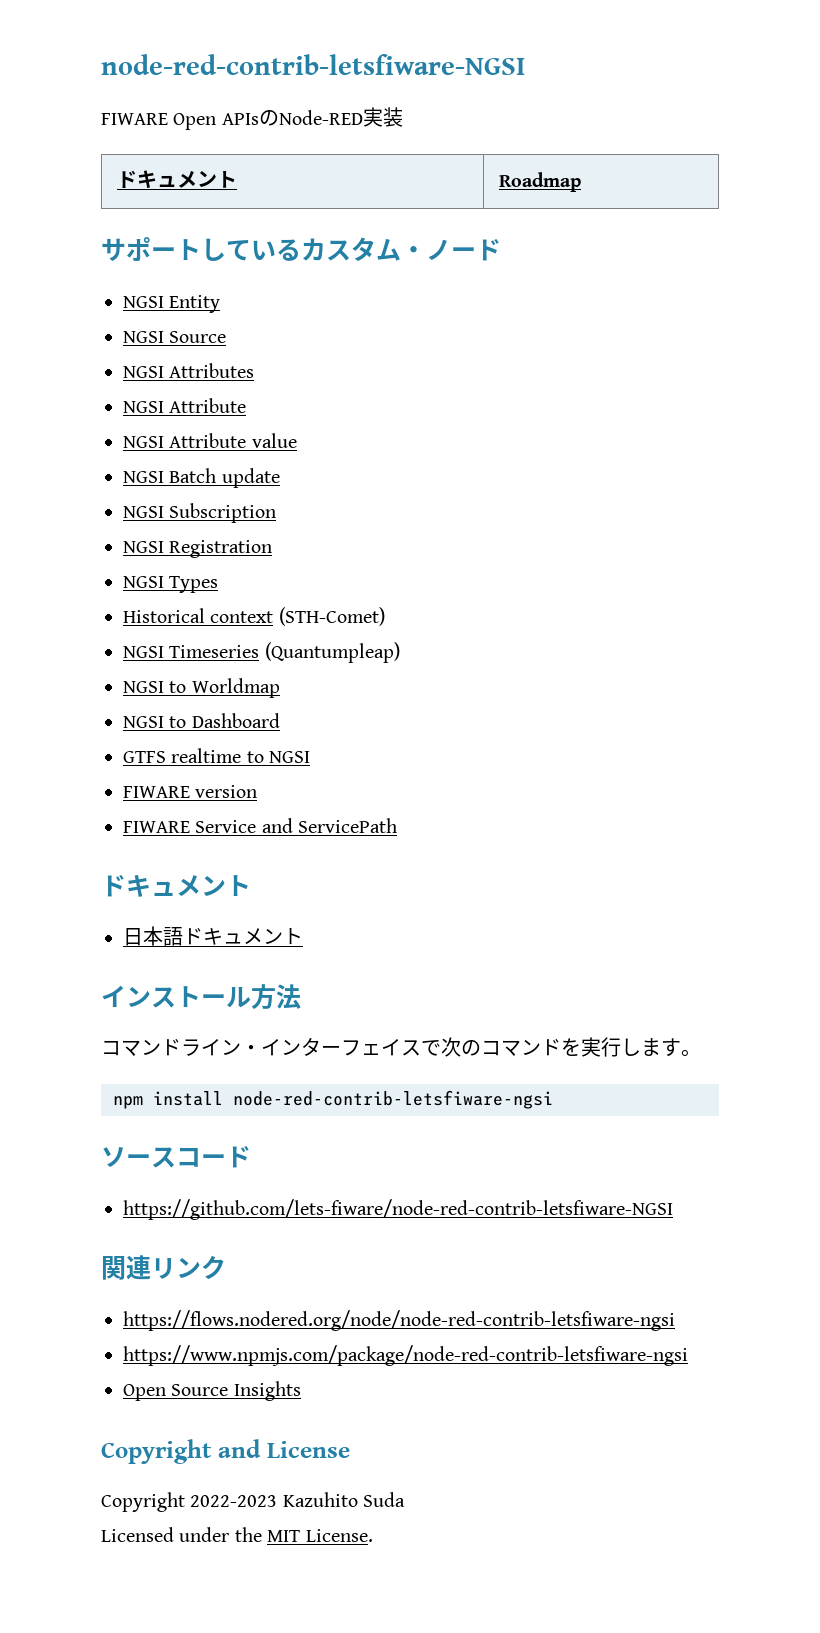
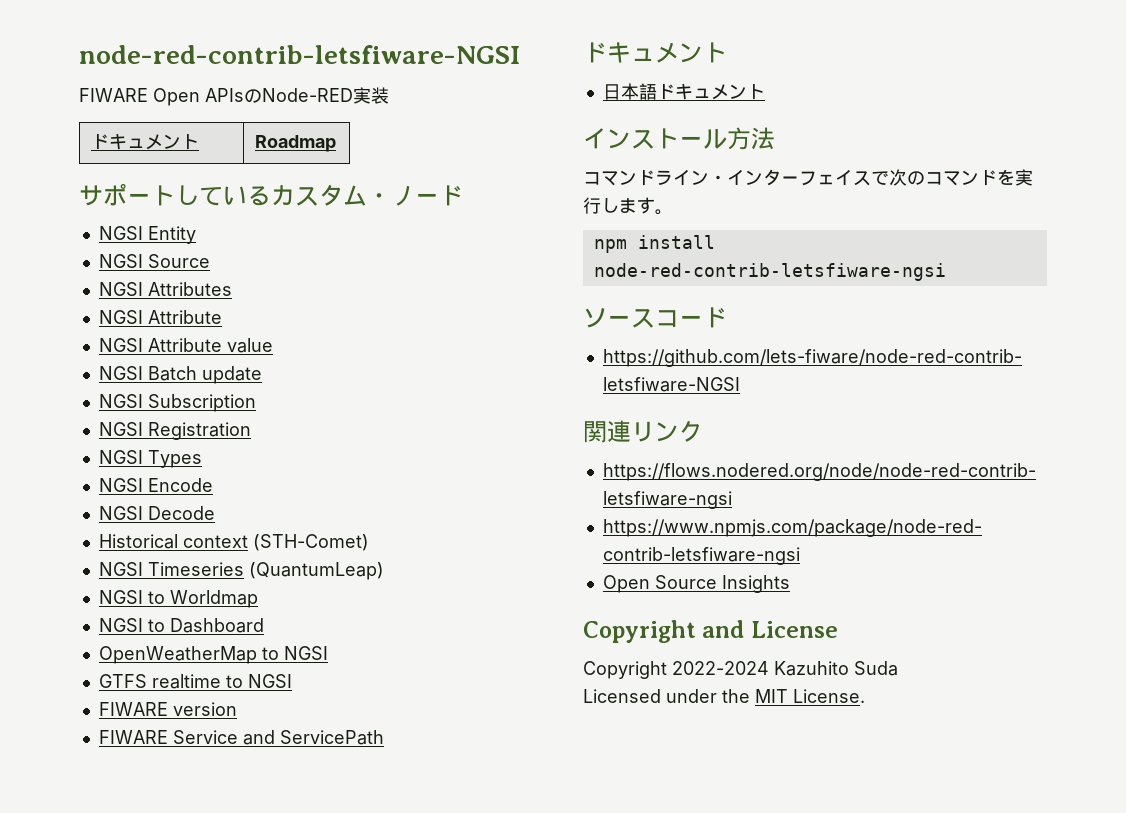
(219, 584) none -> [98,478,213,492] [98,506,215,520] // NGSI Encode // NGSI Decode
[264,642,400,663] (Quantumpleap) -> [248,562,384,580] (QuantumLeap)
(280, 720) none -> [98,646,328,664] // OpenWeatherMap to NGSI
[190,1495,278,1507] 2022-2023 -> [672,661,769,675] 2022-2024

